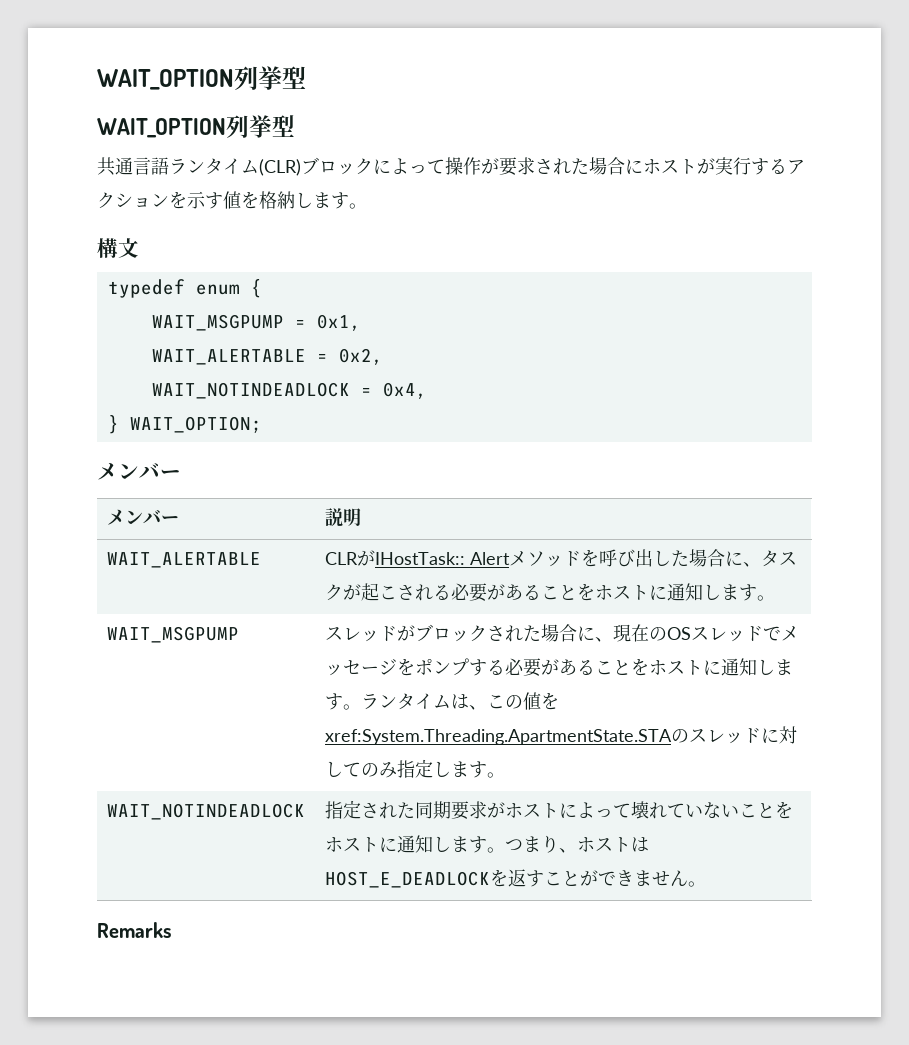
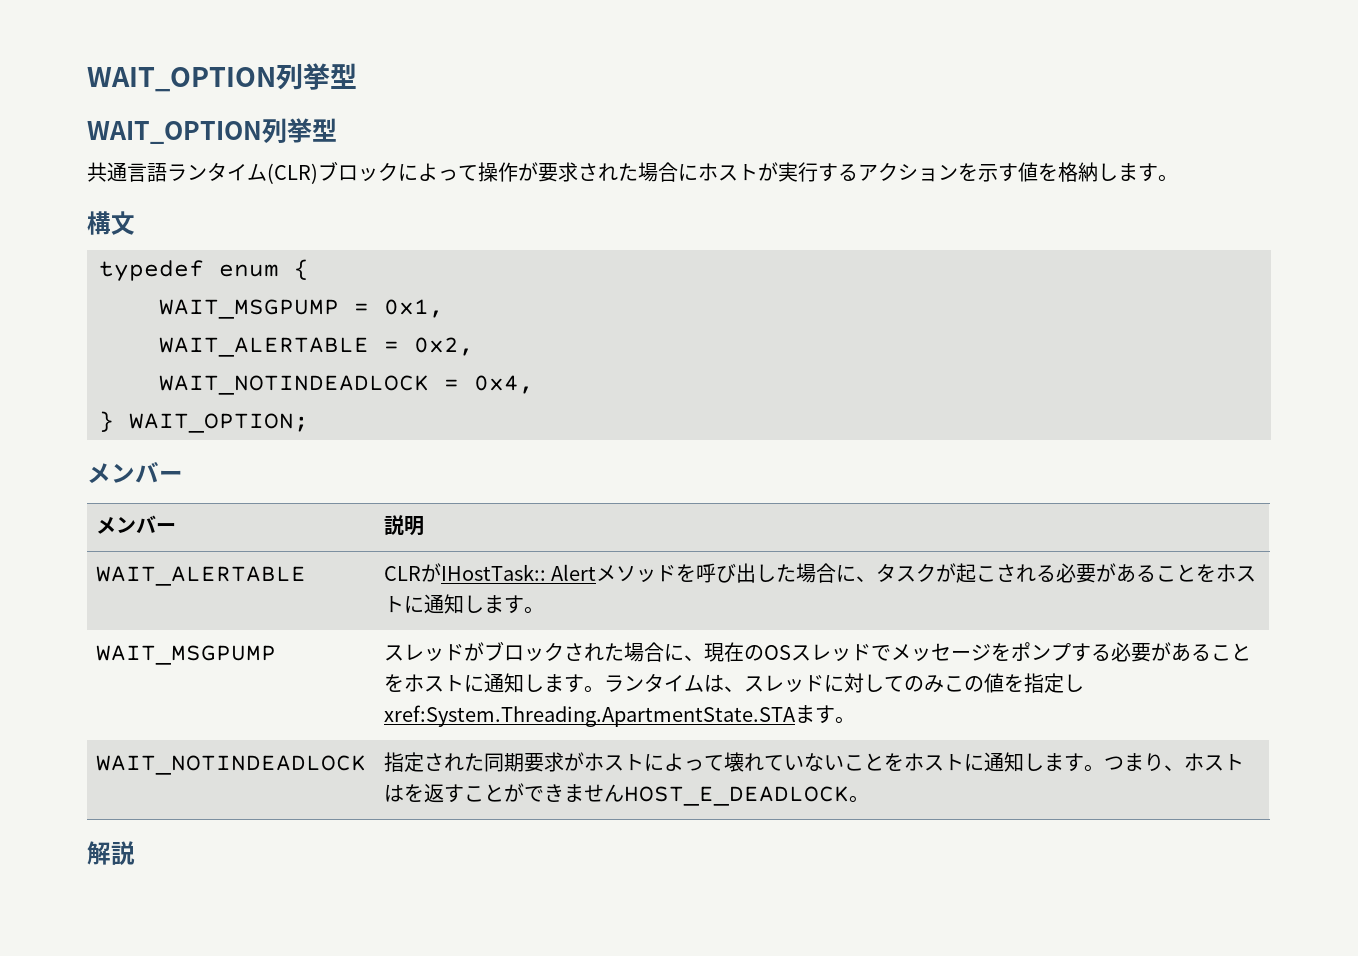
[486,692,559,710] [324,729,689,745] この値をxref:System.Threading.ApartmentState.STAの -> (744, 689) none
[396,759,451,778] 指定し -> [943,673,1084,693] [383,705,796,727] この値を指定しxref:System.Threading.ApartmentState.STA
[324,871,490,888] HOST_E_DEADLOCK -> (404, 793) none
[687,881,706,887] [97,922,171,938] 。 // Remarks -> [623,786,869,806] [87,841,135,865] HOST_E_DEADLOCK。 // 解説

